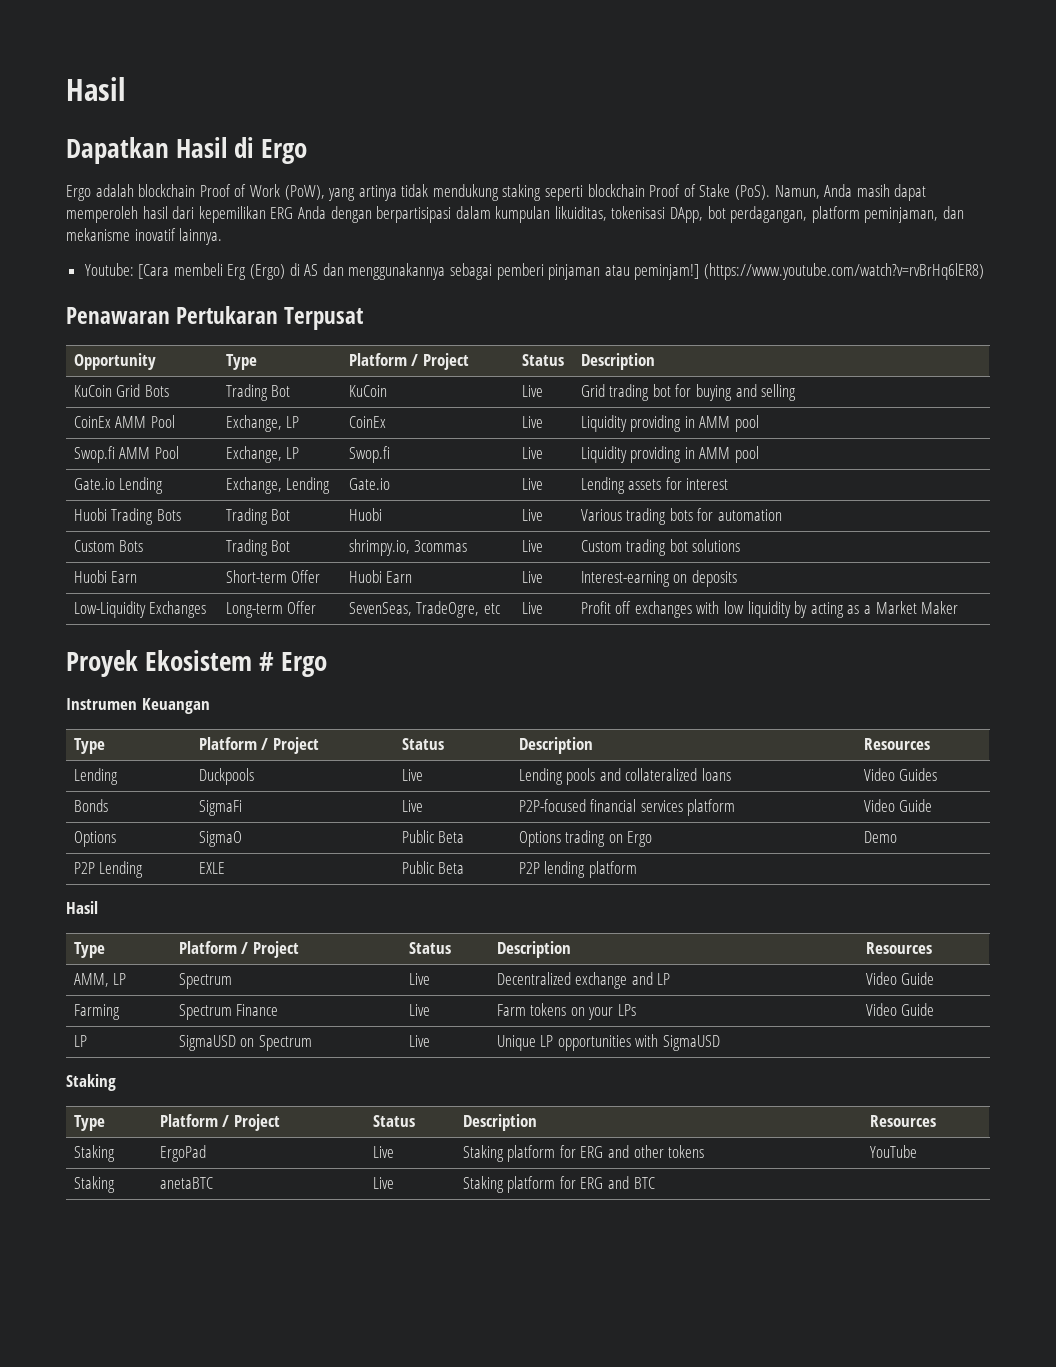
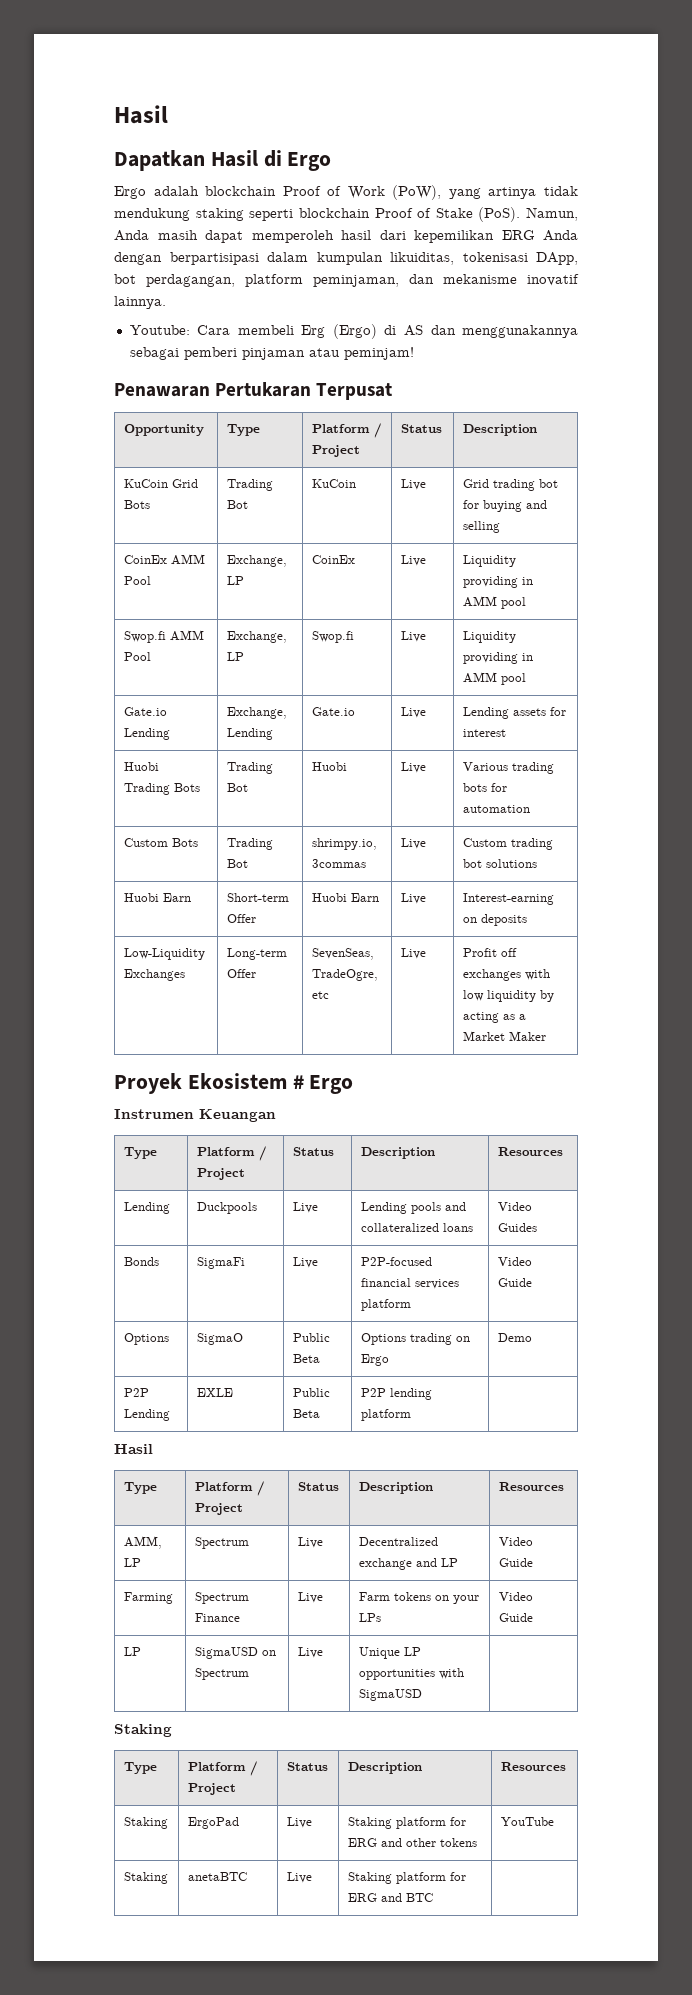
[138,264,170,279] [Cara -> [197,325,231,335] Cara
[634,263,984,280] peminjam!] (https://www.youtube.com/watch?v=rvBrHq6lER8) -> [343,347,414,360] peminjam!

